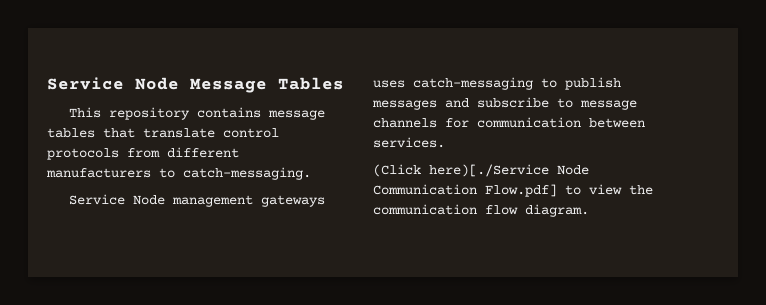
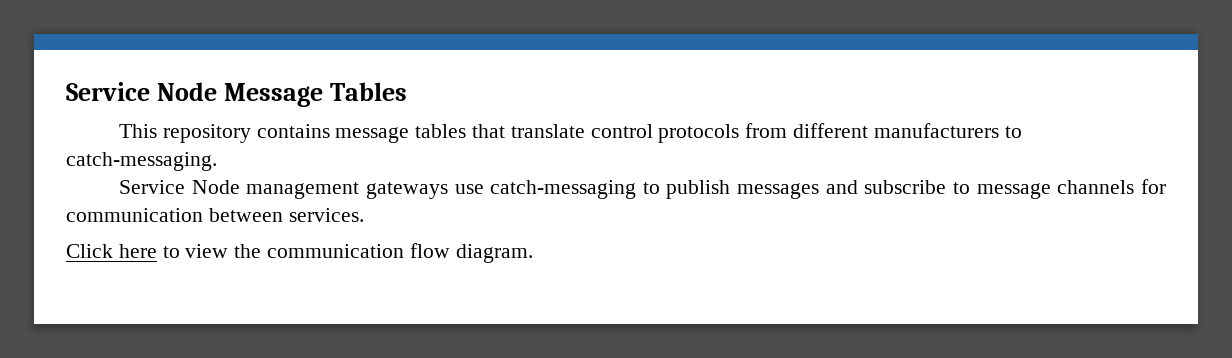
[373,80,405,88] uses -> [454,184,484,194] use
[373,164,589,177] [373,184,557,197] (Click here)[./Service Node Communication Flow.pdf] -> [66,244,157,258] Click here

